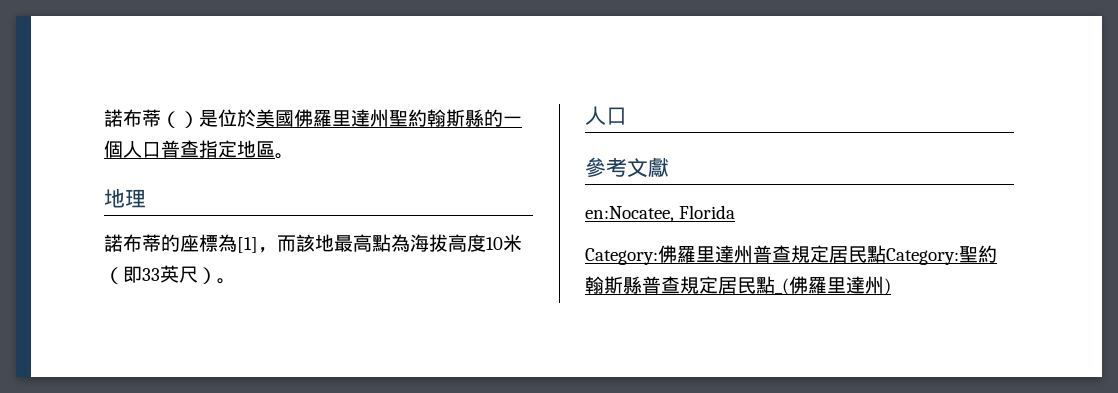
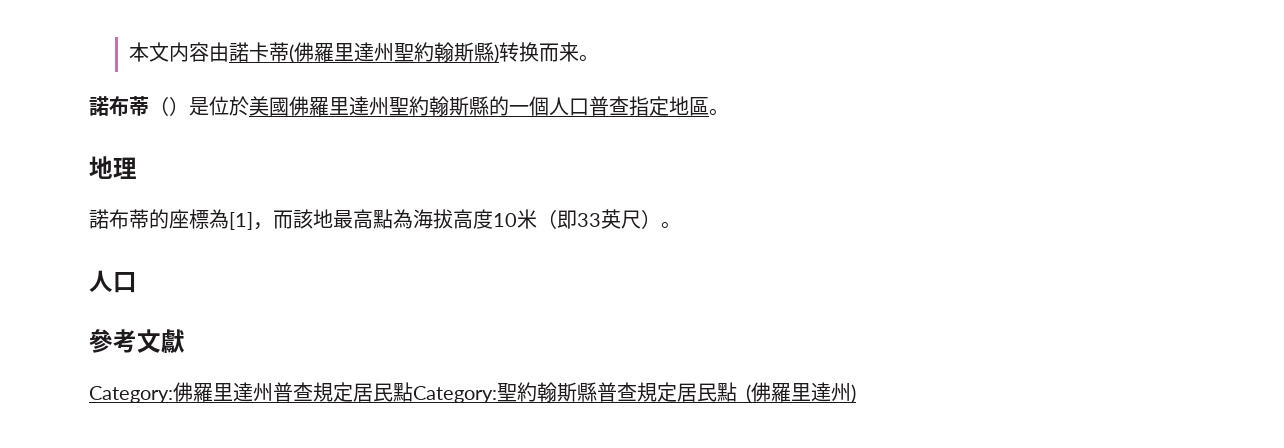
(104, 118) none -> [128,42,599,63] 本文内容由諾卡蒂(佛羅里達州聖約翰斯縣)转换而来。 //
[585,205,736,222] // en:Nocatee, Florida -> (185, 341) none

